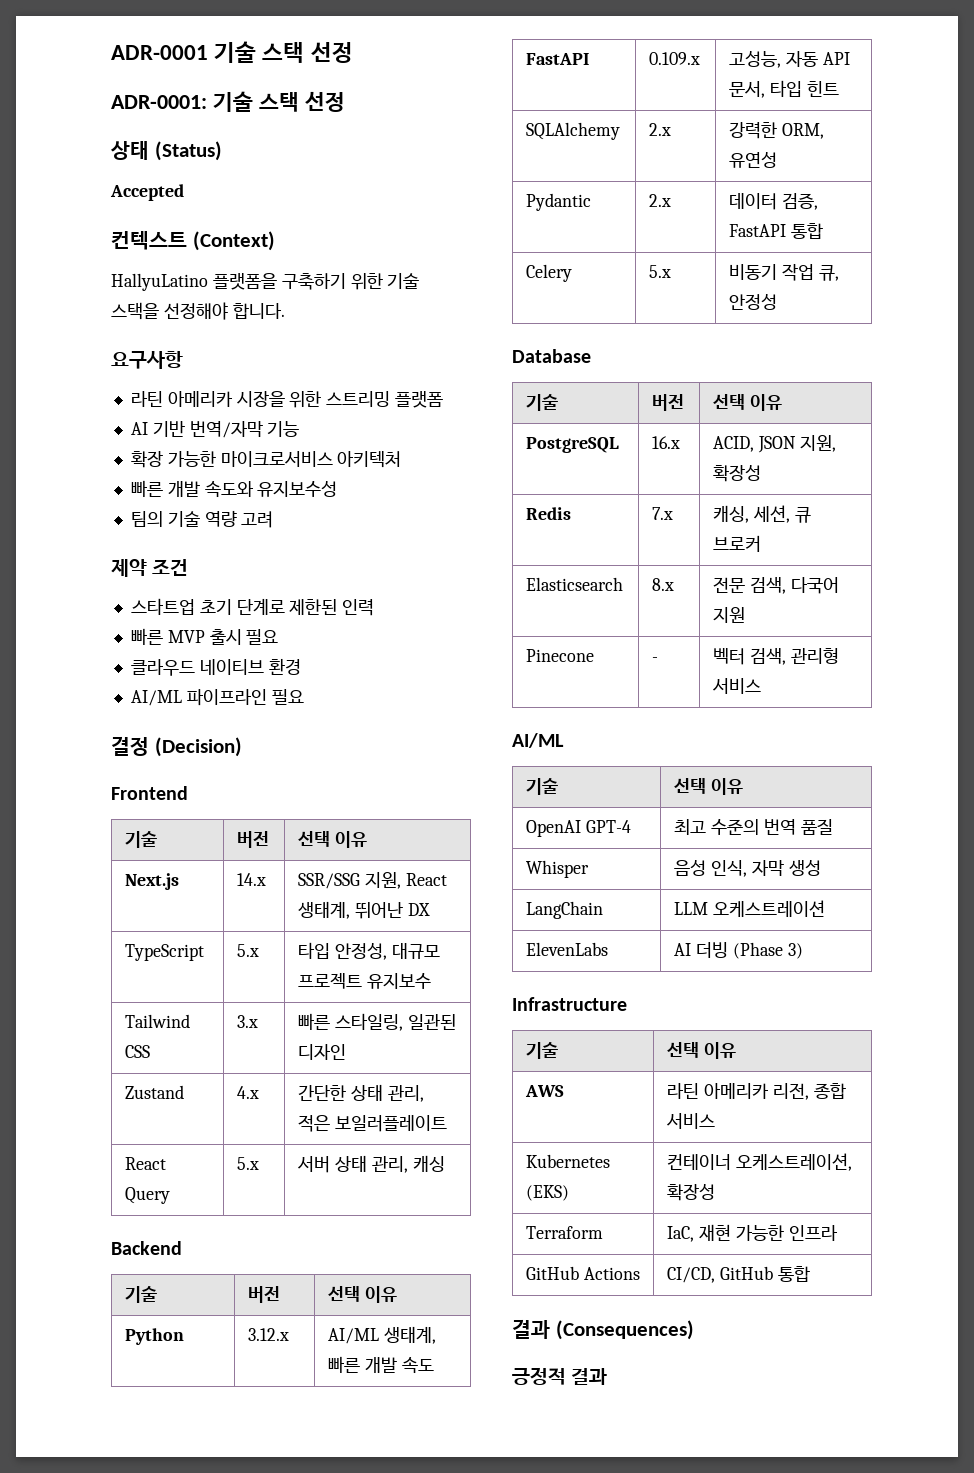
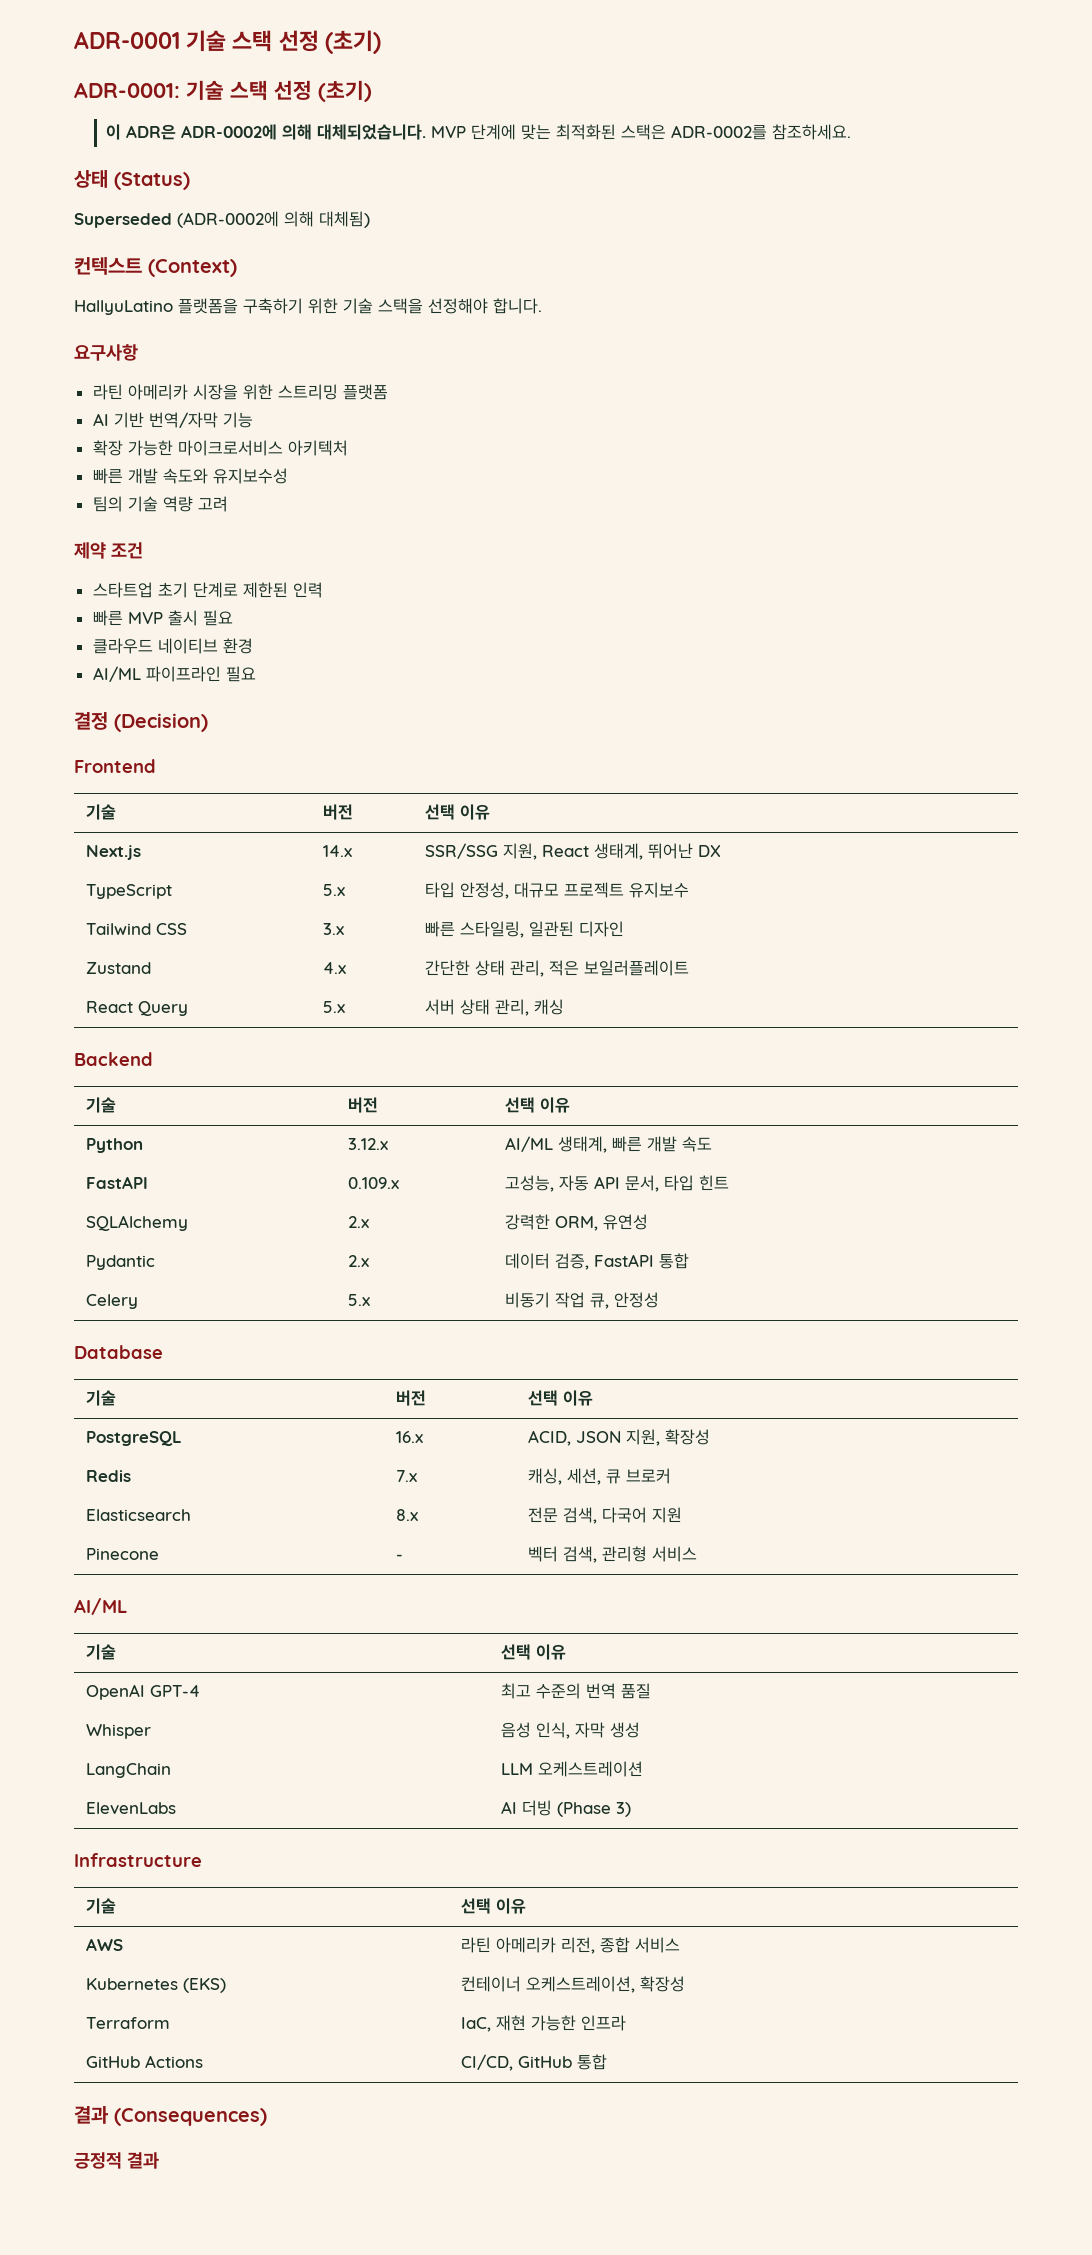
(353, 52) none -> [324,30,381,54] (초기)
[110,141,222,161] [110,184,184,201] // 상태 (Status) // Accepted -> [318,80,372,102] [106,124,852,140] [74,170,190,190] [74,211,370,228] (초기) // 이 ADR은 ADR-0002에 의해 대체되었습니다. MVP 단계에 맞는 최적화된 스택은 ADR-0002를 참조하세요. // 상태 (Status) // Superseded (ADR-0002에 의해 대체됨)

